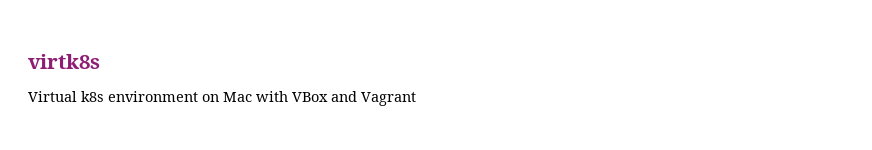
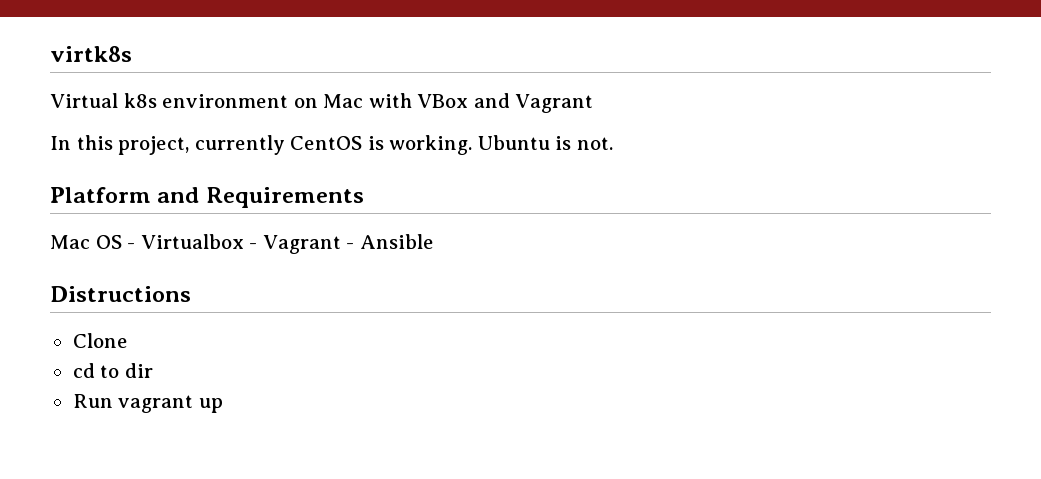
(416, 99) none -> [50,135,613,155] [50,187,364,208] [50,234,434,254] [50,286,191,302] [72,333,128,348] [72,363,153,378] [72,394,223,413] // In this project, currently CentOS is working. Ubuntu is not. // Platform and Requirements // Mac OS - Virtualbox - Vagrant - Ansible // Distructions // Clone // cd to dir // Run vagrant up

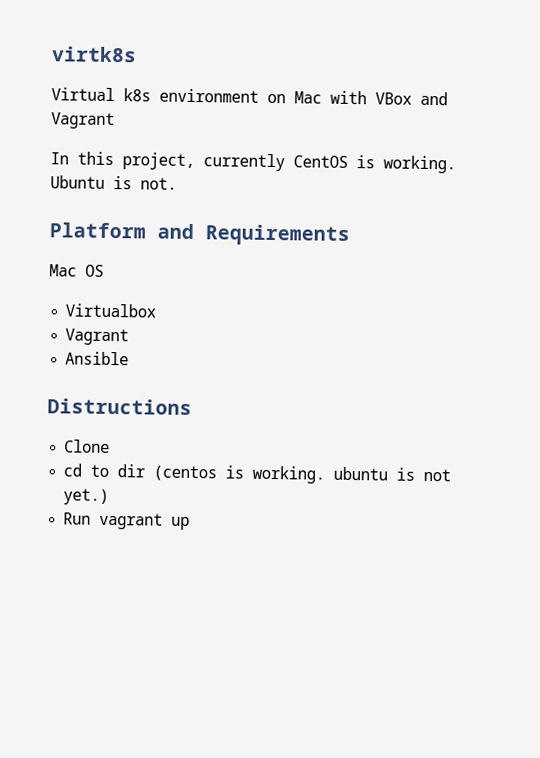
[127,243,136,249] - -> (104, 270) //
[249,235,355,254] - Vagrant - -> [65,328,130,346] // Vagrant //
(153, 370) none -> [153,465,452,484] [63,488,110,505] (centos is working. ubuntu is not yet.)

